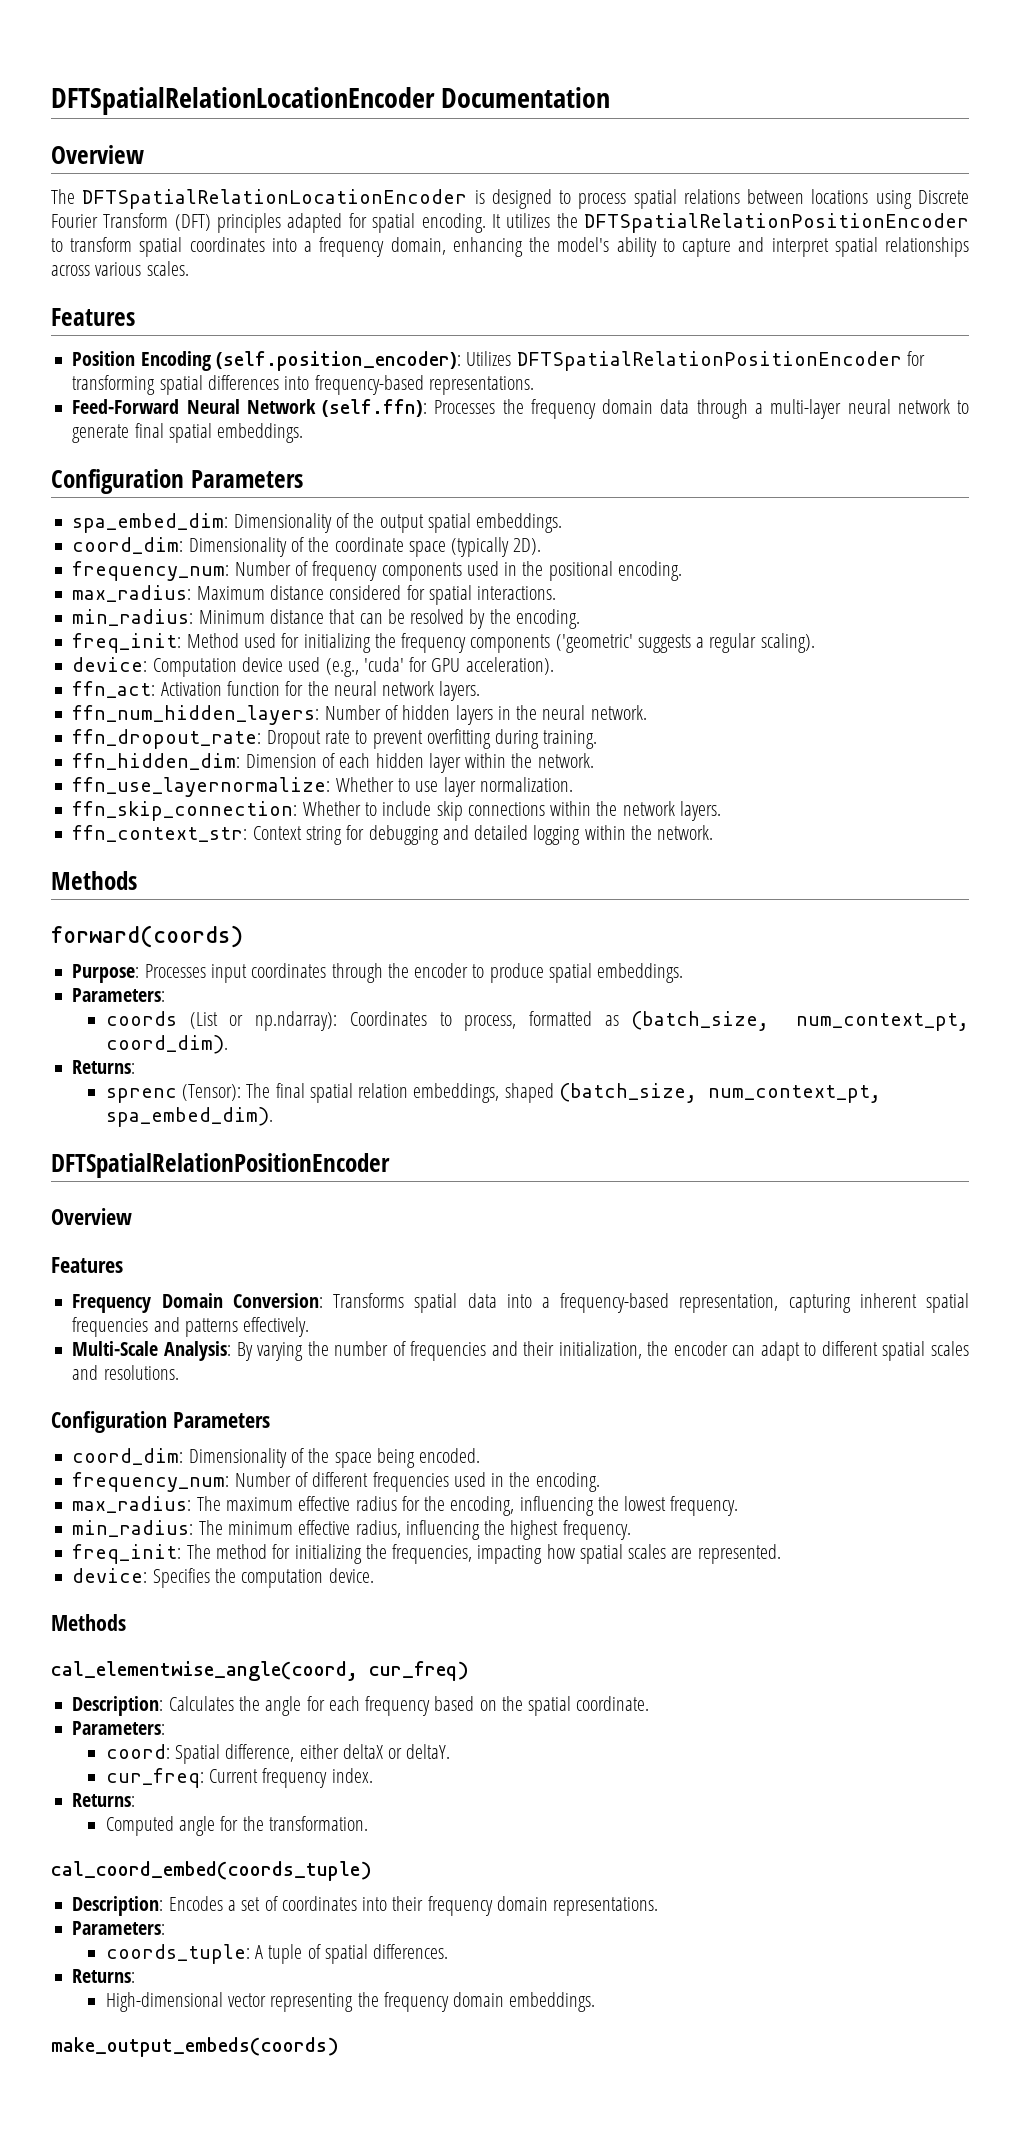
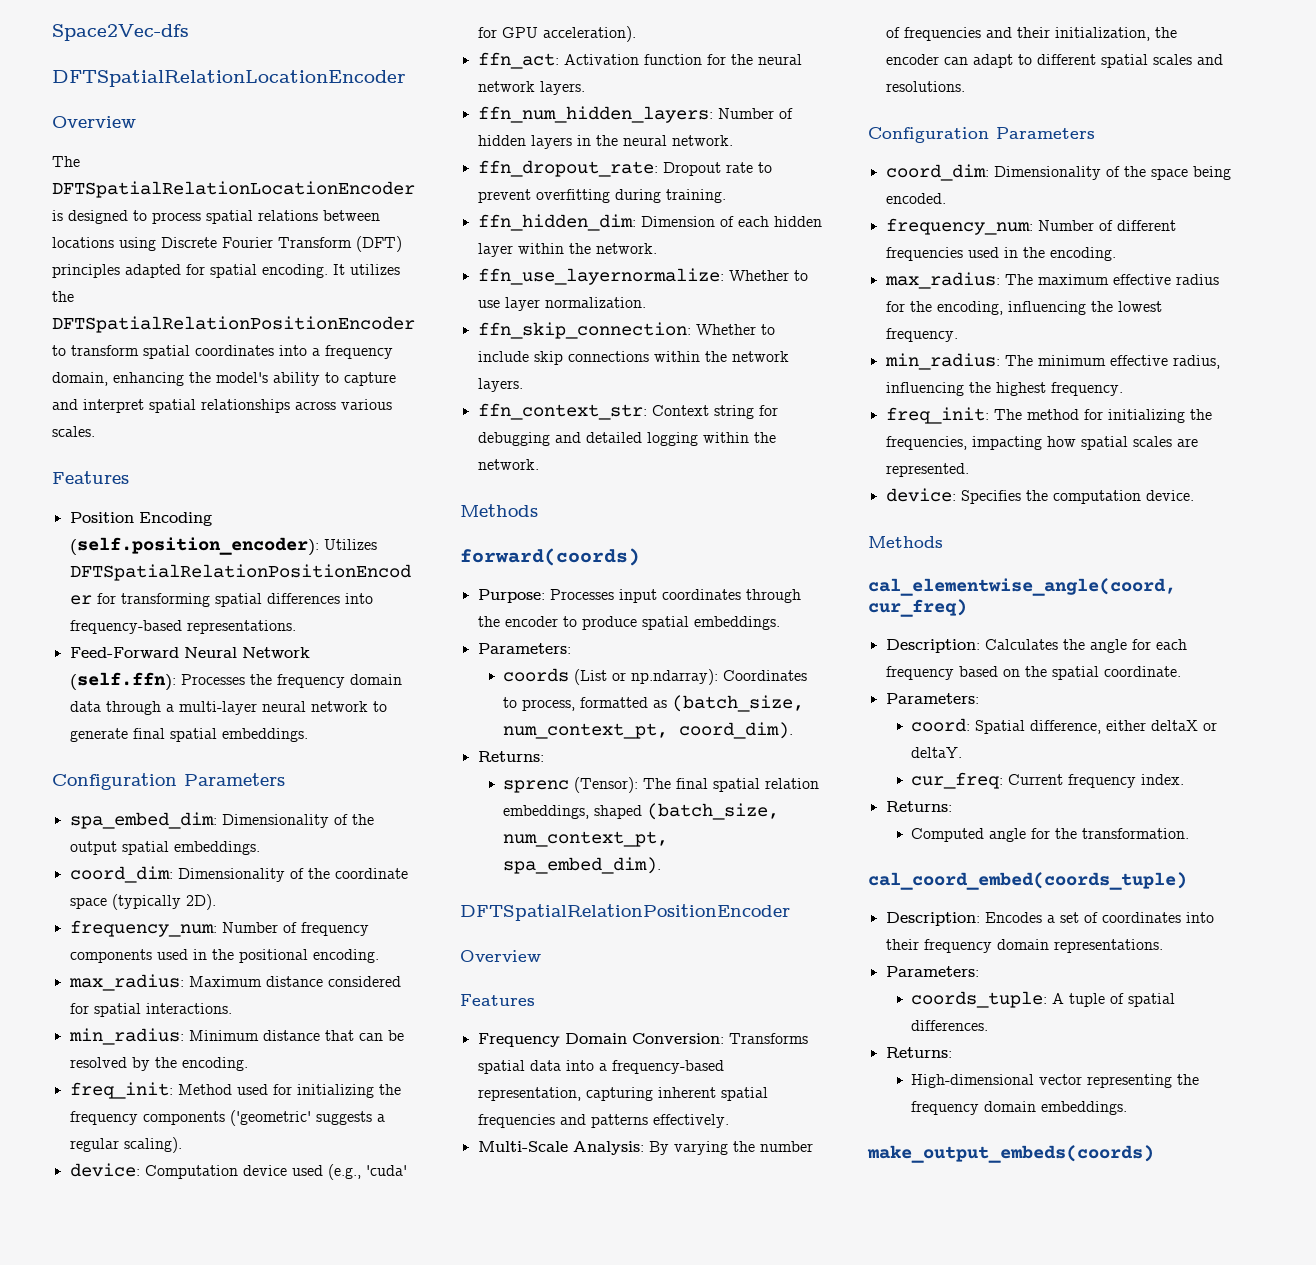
[51,87,611,115] DFTSpatialRelationLocationEncoder Documentation -> [52,24,189,41] [52,70,406,87] Space2Vec-dfs // DFTSpatialRelationLocationEncoder

